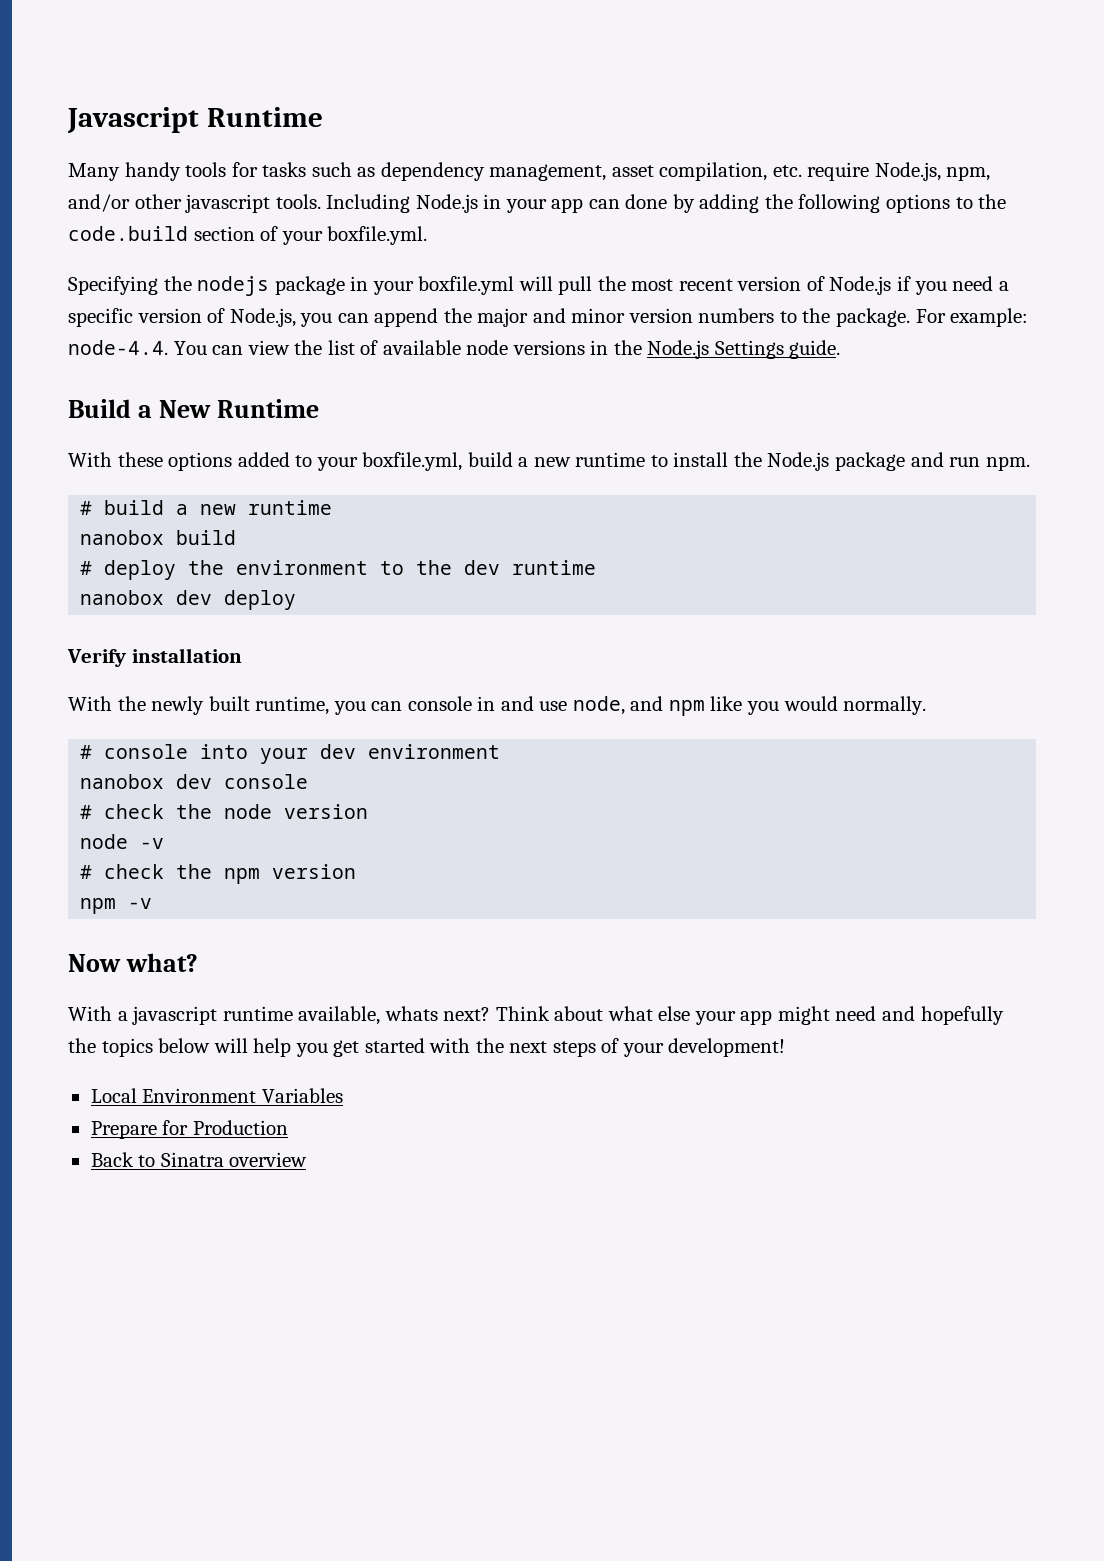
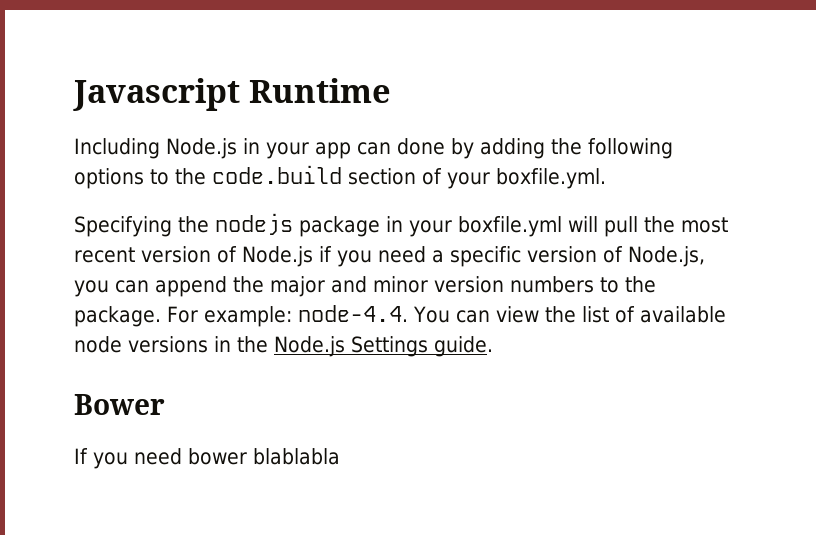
[68,162,991,181] [68,194,321,213] Many handy tools for tasks such as dependency management, asset compilation, etc. require Node.js, npm, and/or other javascript tools. -> (391, 90) none
[68,399,319,418] [68,452,1030,471] [80,500,333,515] [80,530,237,545] [80,560,597,580] [80,590,297,610] [67,648,242,667] [68,696,927,716] [80,744,501,764] [80,774,309,789] [80,804,369,819] [80,834,165,849] [80,864,357,884] [80,898,153,914] [68,953,198,972] [68,1006,1004,1025] [68,1038,786,1057] [90,1088,343,1103] [90,1120,288,1139] [90,1152,308,1167] Build a New Runtime // With these options added to your boxfile.yml, build a new runtime to install the Node.js package and run npm. // # build a new runtime // nanobox build // # deploy the environment to the dev runtime // nanobox dev deploy // Verify installation // With the newly built runtime, you can console in and use node, and npm like you would normally. // # console into your dev environment // nanobox dev console // # check the node version // node -v // # check the npm version // npm -v // Now what? // With a javascript runtime available, whats next? Think about what else your app might need and hopefully the topics below will help you get started with the next steps of your development! // Local Environment Variables // Prepare for Production // Back to Sinatra overview -> [74,394,165,415] [74,448,340,469] Bower // If you need bower blablabla

